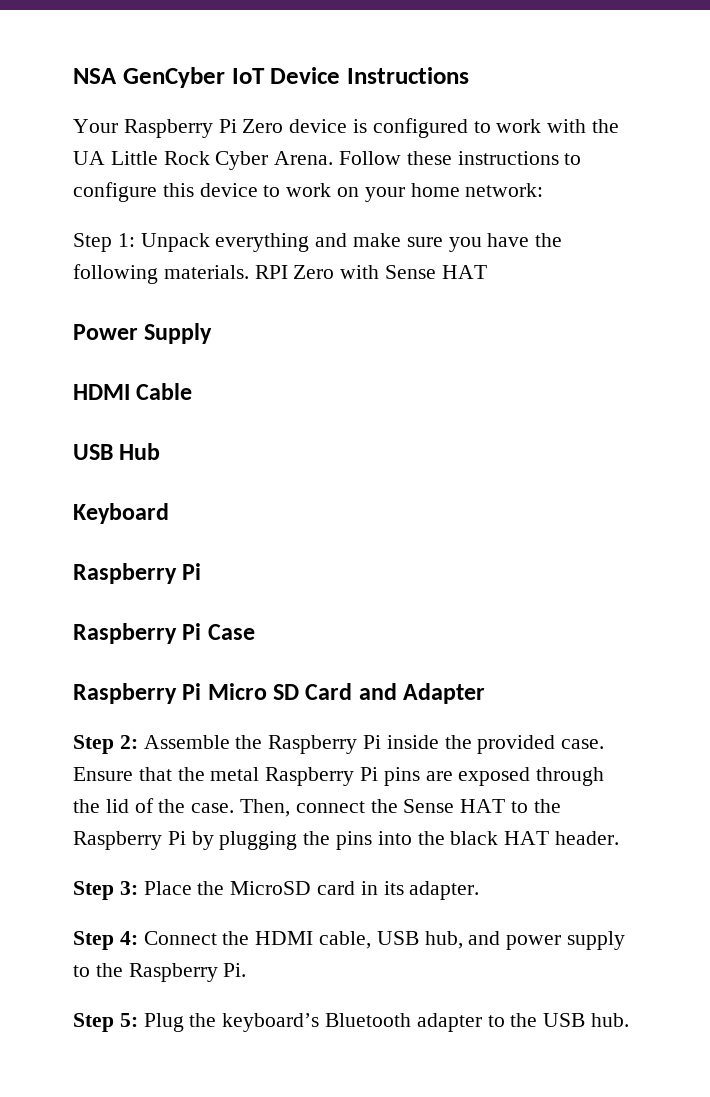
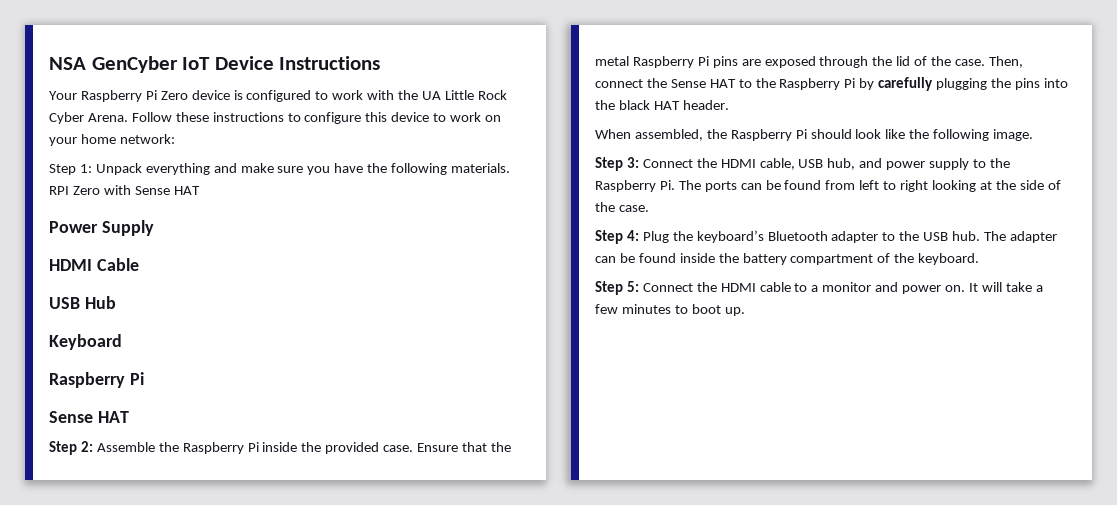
[73,623,255,644] [73,683,486,704] Raspberry Pi Case // Raspberry Pi Micro SD Card and Adapter -> [49,411,129,423] Sense HAT
(214, 840) none -> [878,77,934,91] carefully
[73,881,480,900] [73,931,138,950] Step 3: Place the MicroSD card in its adapter. // Step 4: -> [595,129,1034,141] [595,157,639,171] When assembled, the Raspberry Pi should look like the following image. // Step 3:
[73,1013,138,1032] // Step 5: -> [678,180,1061,192] [595,202,649,212] [595,230,639,244] The ports can be found from left to right looking at the side of the case. // Step 4:
(630, 1020) none -> [984,231,1057,243] [595,253,980,265] [595,281,1043,295] [595,304,745,316] The adapter can be found inside the battery compartment of the keyboard. // Step 5: Connect the HDMI cable to a monitor and power on. It will take a few minutes to boot up.

